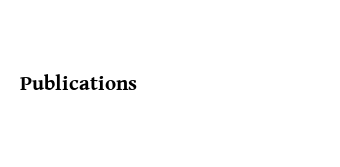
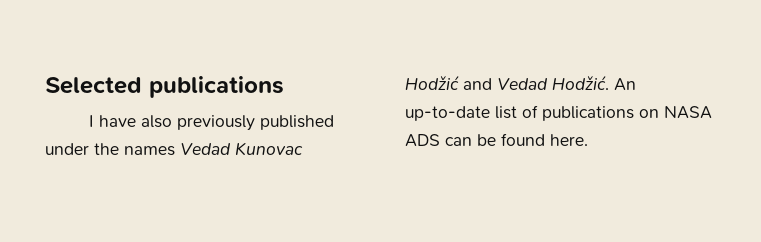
[20,74,137,90] Publications -> [45,76,284,98] [88,115,334,131] [45,143,303,156] [405,75,636,91] [405,105,712,121] [405,133,588,147] Selected publications // I have also previously published under the names Vedad Kunovac Hodžić and Vedad Hodžić. An up-to-date list of publications on NASA ADS can be found here.

